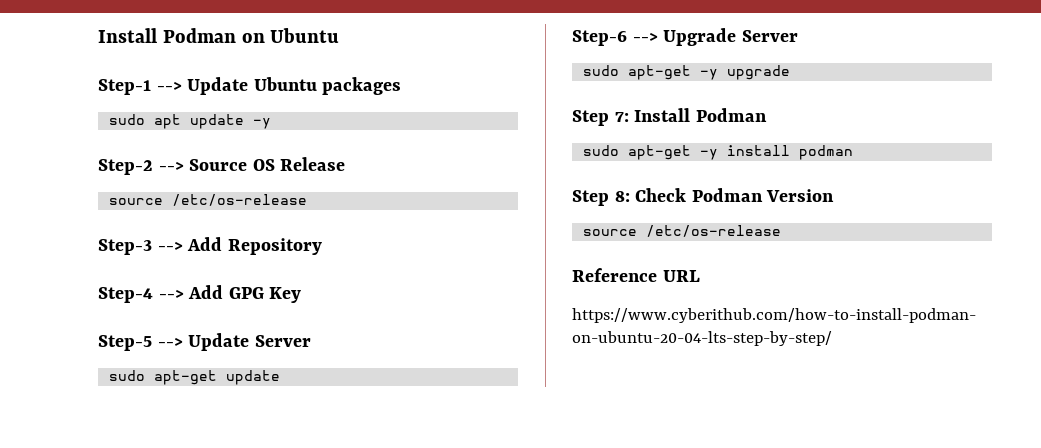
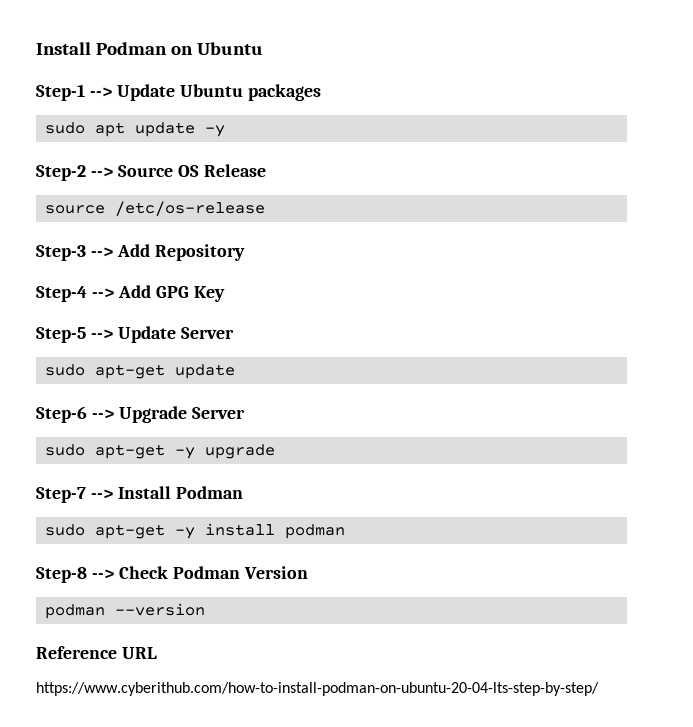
[572,110,629,126] Step 7: -> [36,487,114,503] Step-7 -->
[572,190,630,206] Step 8: -> [36,567,115,583] Step-8 -->
[583,225,782,237] source /etc/os-release -> [45,603,206,619] podman --version

